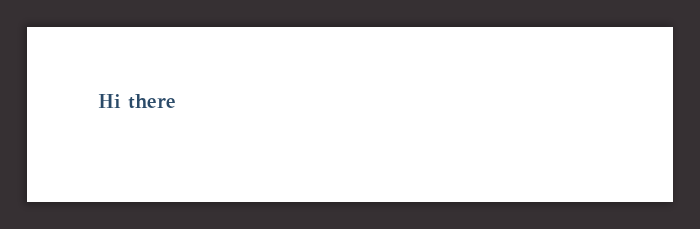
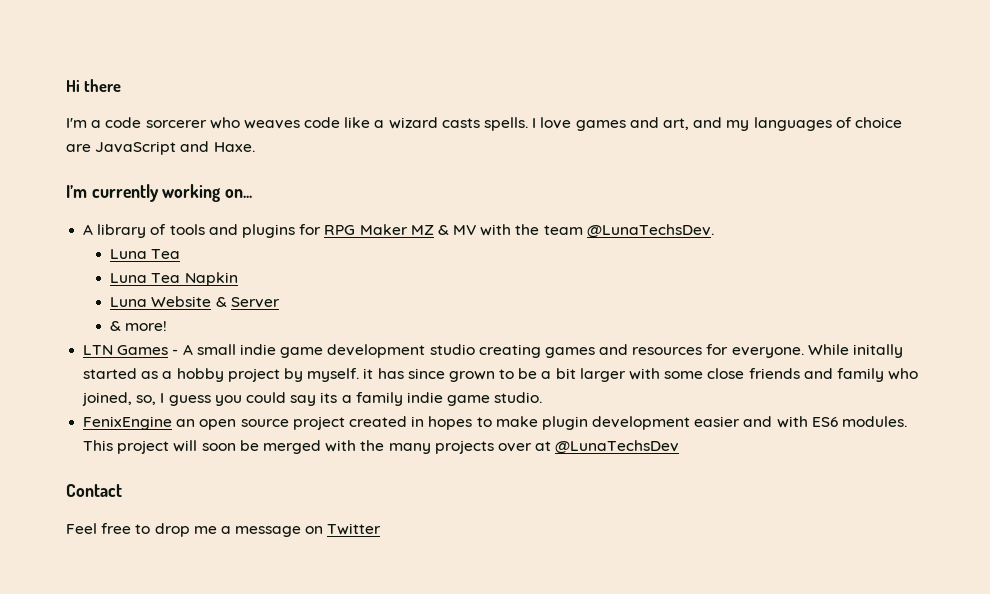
(176, 101) none -> [66,117,902,131] [66,141,255,155] [66,184,253,202] [83,224,714,238] [110,249,181,259] [110,272,238,286] [110,296,280,308] [110,321,168,331] [83,344,904,358] [83,368,919,382] [82,392,543,406] [83,416,908,430] [83,440,680,454] [66,484,122,497] [66,523,382,537] // I'm a code sorcerer who weaves code like a wizard casts spells. I love games and art, and my languages of choice are JavaScript and Haxe. // I’m currently working on... // A library of tools and plugins for RPG Maker MZ & MV with the team @LunaTechsDev. // Luna Tea // Luna Tea Napkin // Luna Website & Server // & more! // LTN Games - A small indie game development studio creating games and resources for everyone. While initally started as a hobby project by myself. it has since grown to be a bit larger with some close friends and family who joined, so, I guess you could say its a family indie game studio. // FenixEngine an open source project created in hopes to make plugin development easier and with ES6 modules. This project will soon be merged with the many projects over at @LunaTechsDev // Contact // Feel free to drop me a message on Twitter

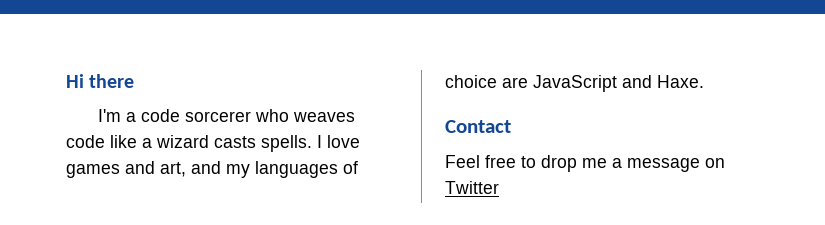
[66,184,253,202] [83,224,714,238] [110,249,181,259] [110,272,238,286] [110,296,280,308] [110,321,168,331] [83,344,904,358] [83,368,919,382] [82,392,543,406] [83,416,908,430] [83,440,680,454] // I’m currently working on... // A library of tools and plugins for RPG Maker MZ & MV with the team @LunaTechsDev. // Luna Tea // Luna Tea Napkin // Luna Website & Server // & more! // LTN Games - A small indie game development studio creating games and resources for everyone. While initally started as a hobby project by myself. it has since grown to be a bit larger with some close friends and family who joined, so, I guess you could say its a family indie game studio. // FenixEngine an open source project created in hopes to make plugin development easier and with ES6 modules. This project will soon be merged with the many projects over at @LunaTechsDev -> (704, 81) none

